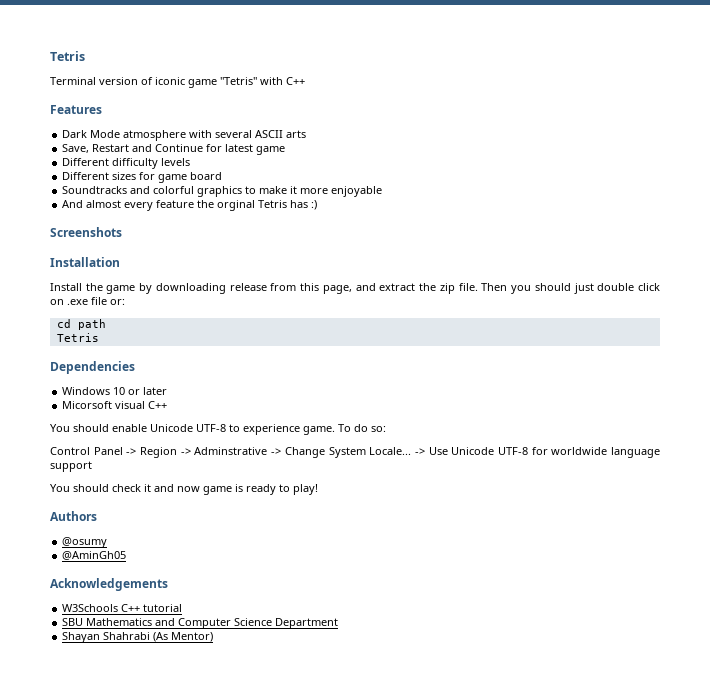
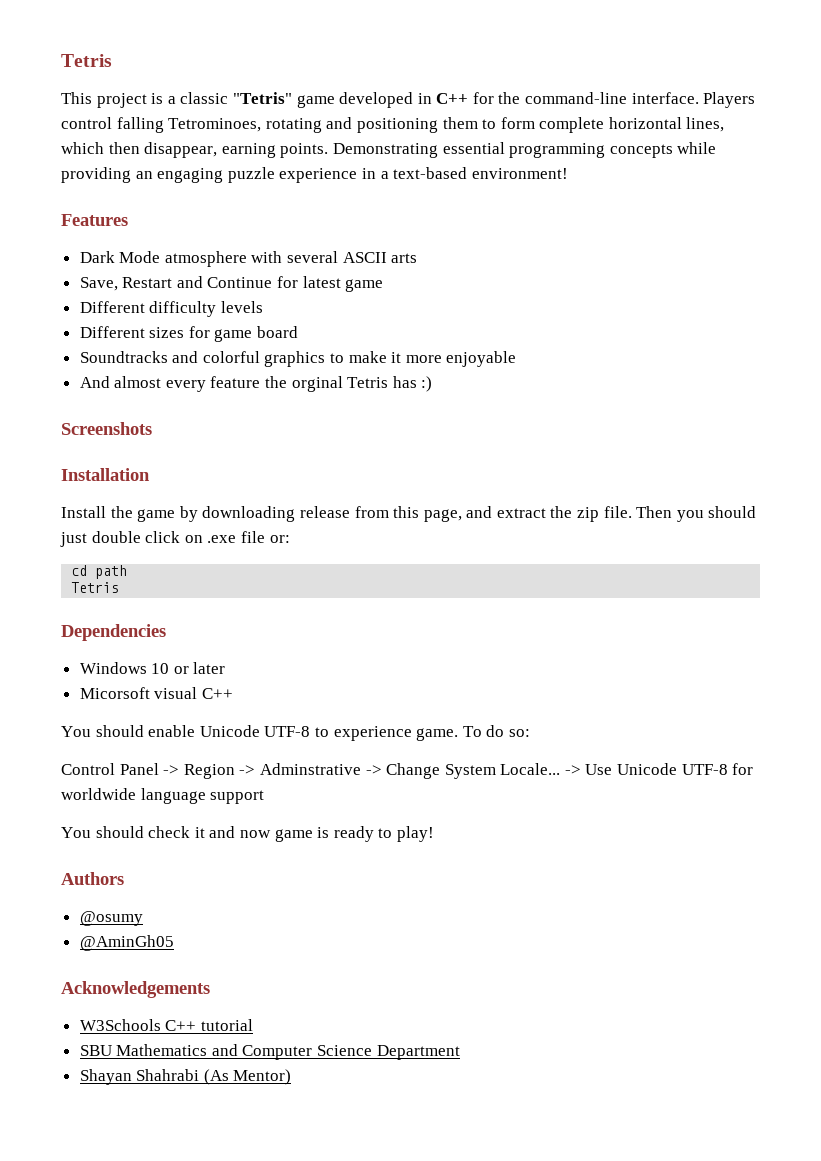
[50,51,85,61] [50,77,305,88] Tetris // Terminal version of iconic game "Tetris" with C++ -> [61,54,112,67] [61,92,756,108] [61,117,725,133] [61,142,717,158] [61,167,568,183] Tetris // This project is a classic "Tetris" game developed in C++ for the command-line interface. Players control falling Tetrominoes, rotating and positioning them to form complete horizontal lines, which then disappear, earning points. Demonstrating essential programming concepts while providing an engaging puzzle experience in a text-based environment!

